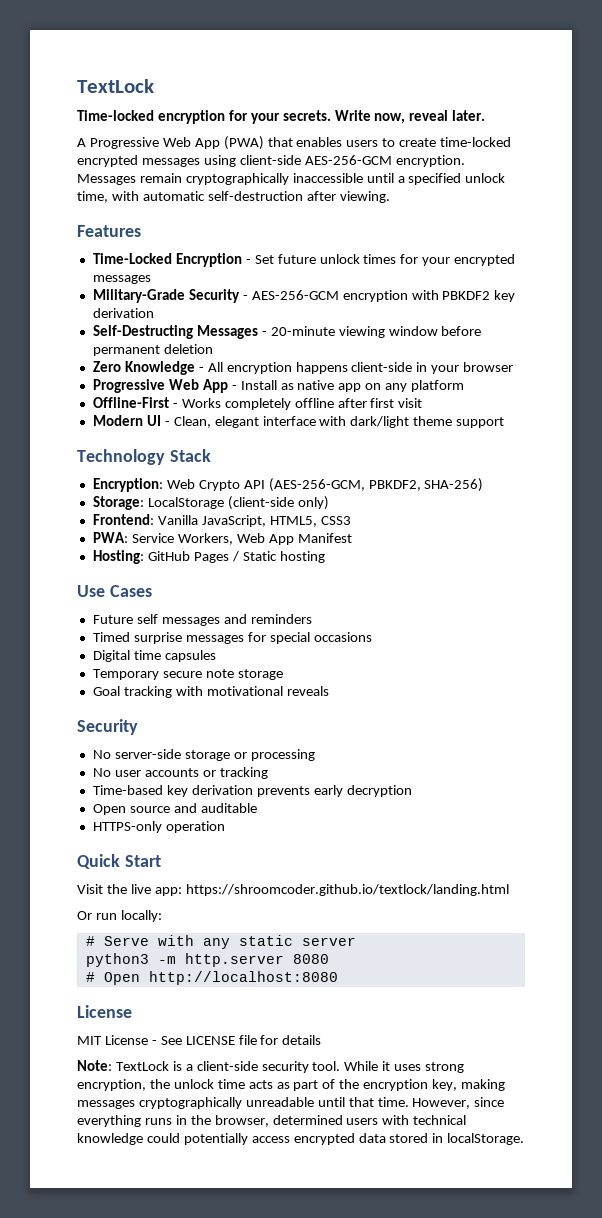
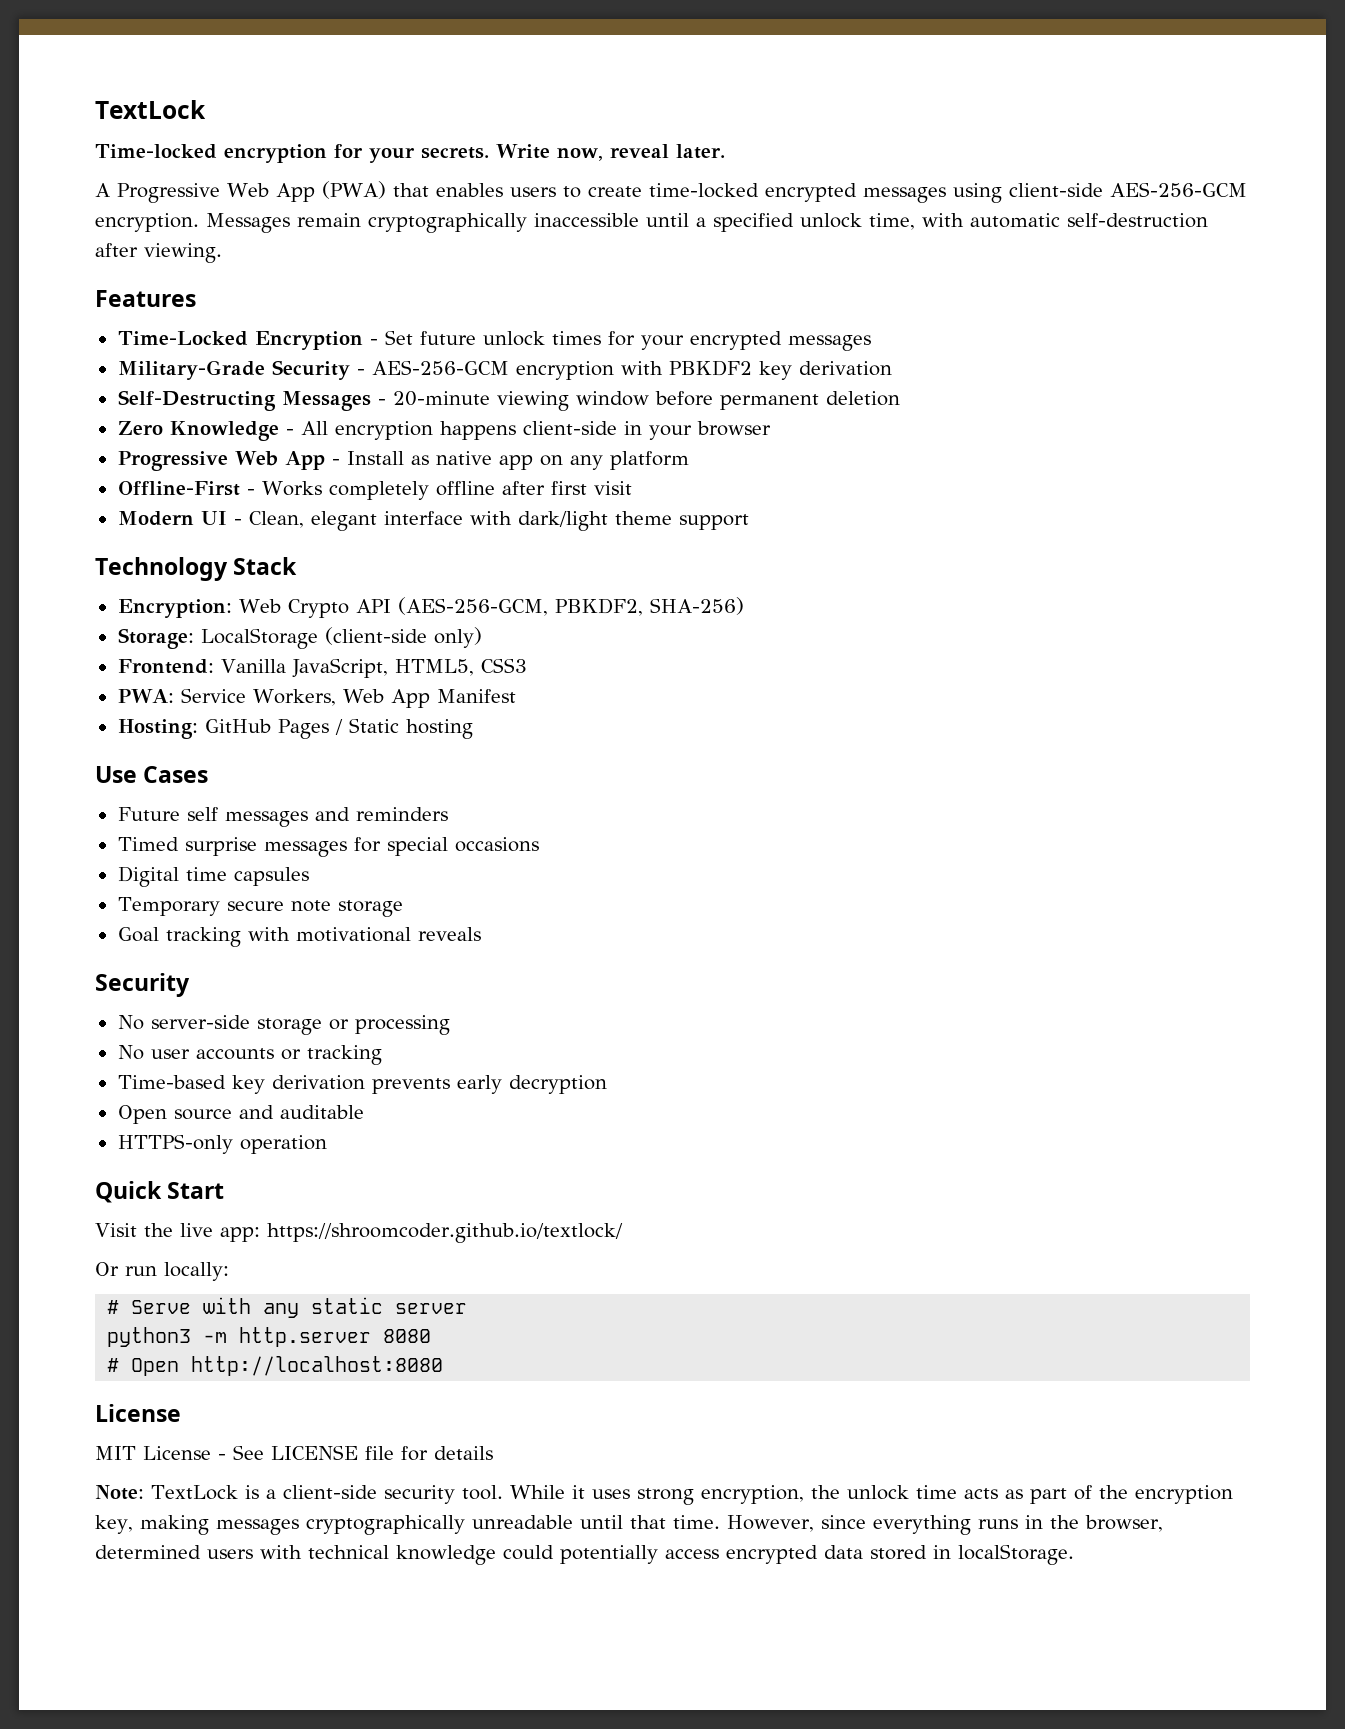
[185,884,509,896] https://shroomcoder.github.io/textlock/landing.html -> [266,1223,623,1243] https://shroomcoder.github.io/textlock/

